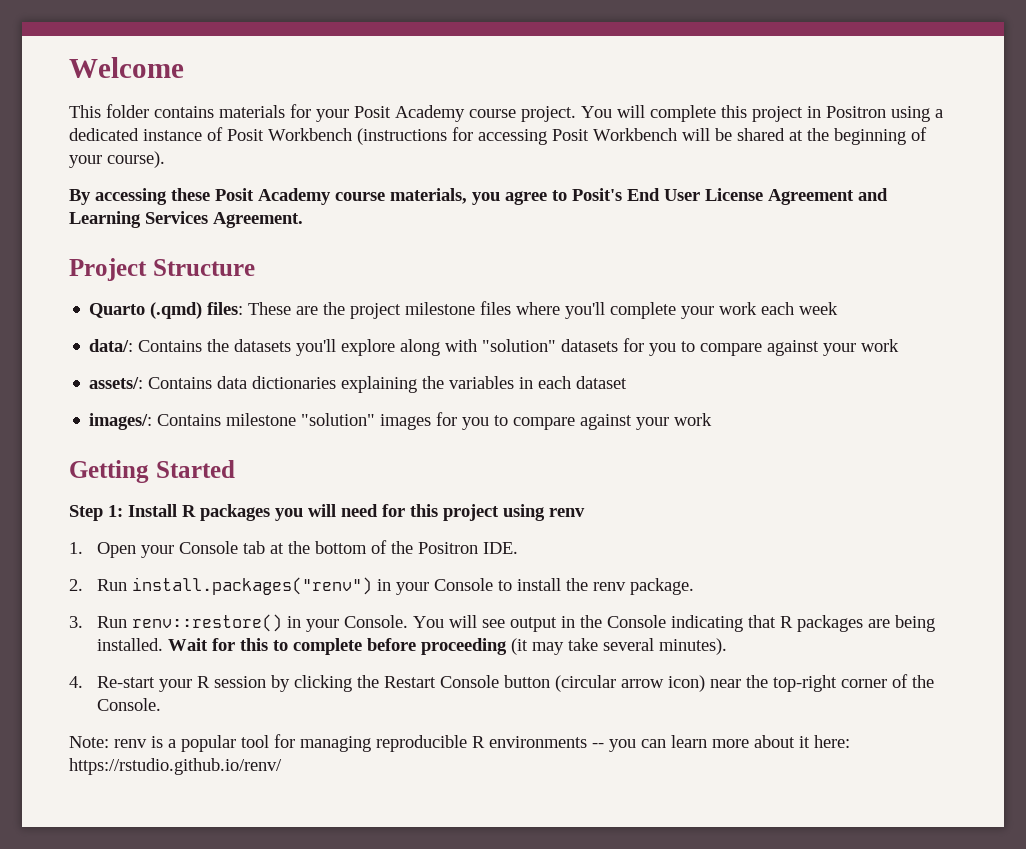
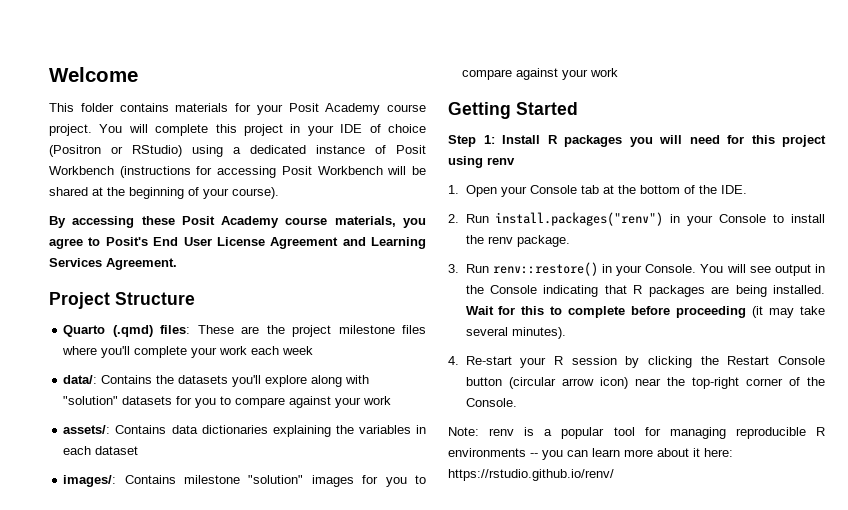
[826,106,886,118] Positron -> [307,124,426,136] [49,145,182,157] your IDE of choice (Positron or RStudio)
[417,542,478,554] Positron -> (717, 189) none

